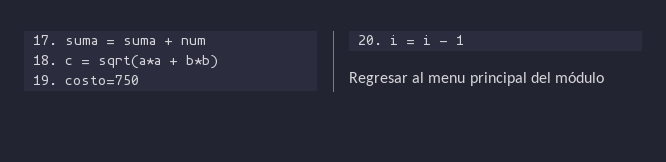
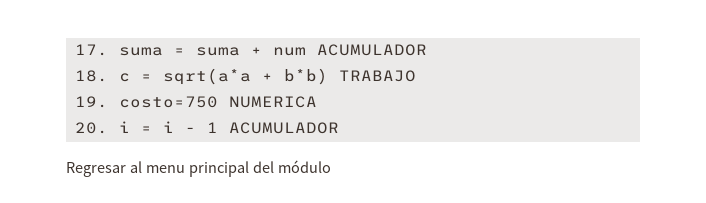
(207, 41) none -> [316,44,427,56] ACUMULADOR
(219, 62) none -> [338,70,416,82] TRABAJO
(140, 80) none -> [228,96,317,108] NUMERICA
(465, 40) none -> [228,122,339,134] ACUMULADOR

